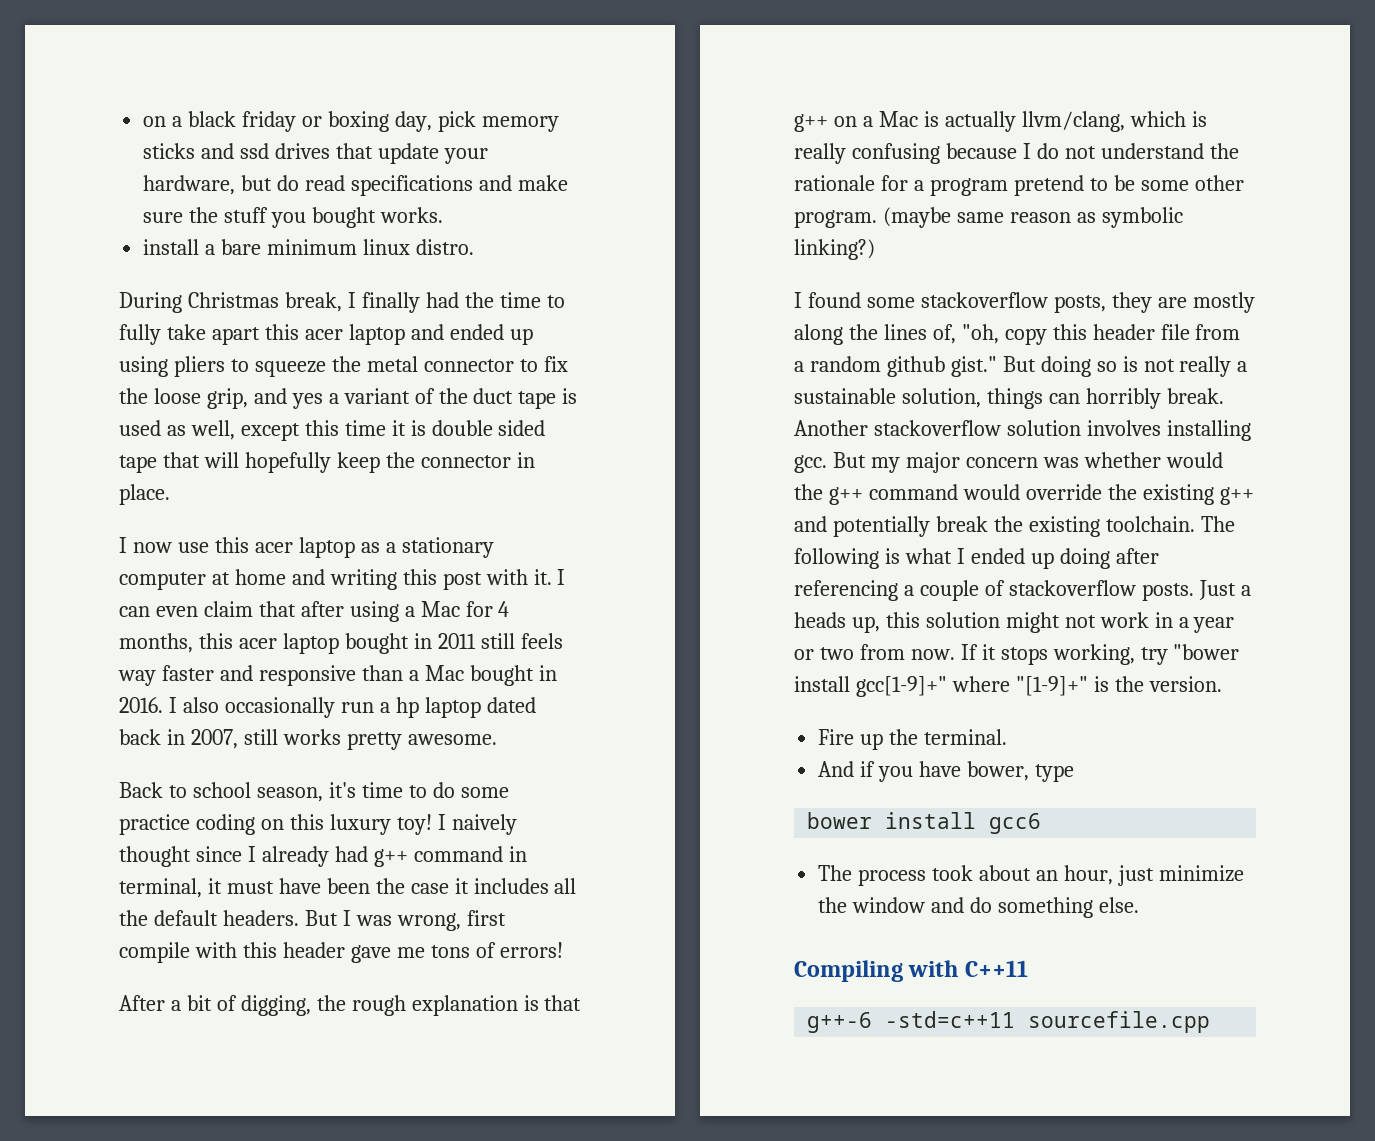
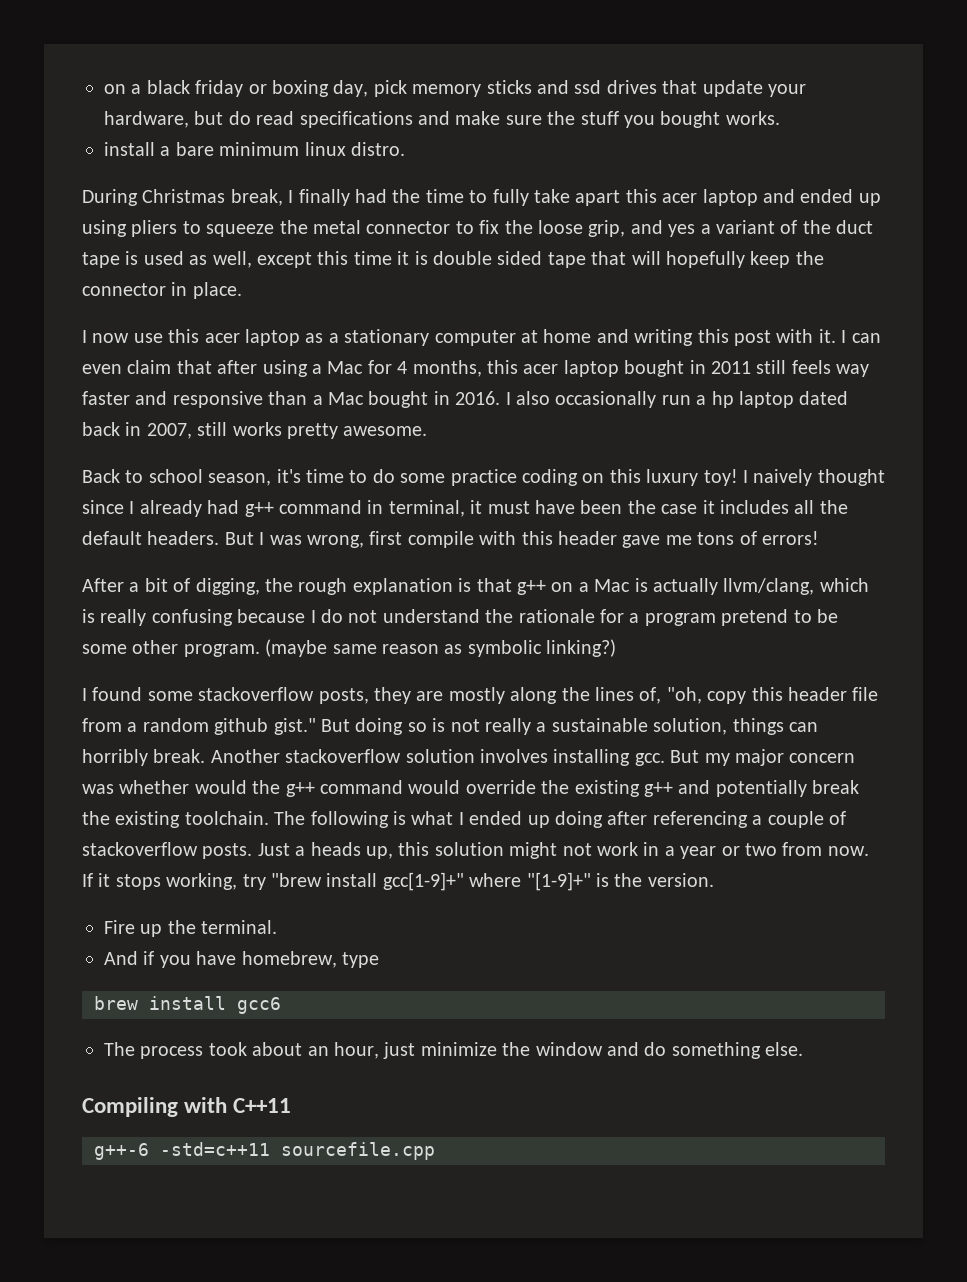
[1173,644,1240,660] "bower -> [271,873,322,887] "brew
[966,761,1029,781] bower, -> [241,951,337,968] homebrew,
[807,812,873,829] bower -> [94,996,138,1010] brew

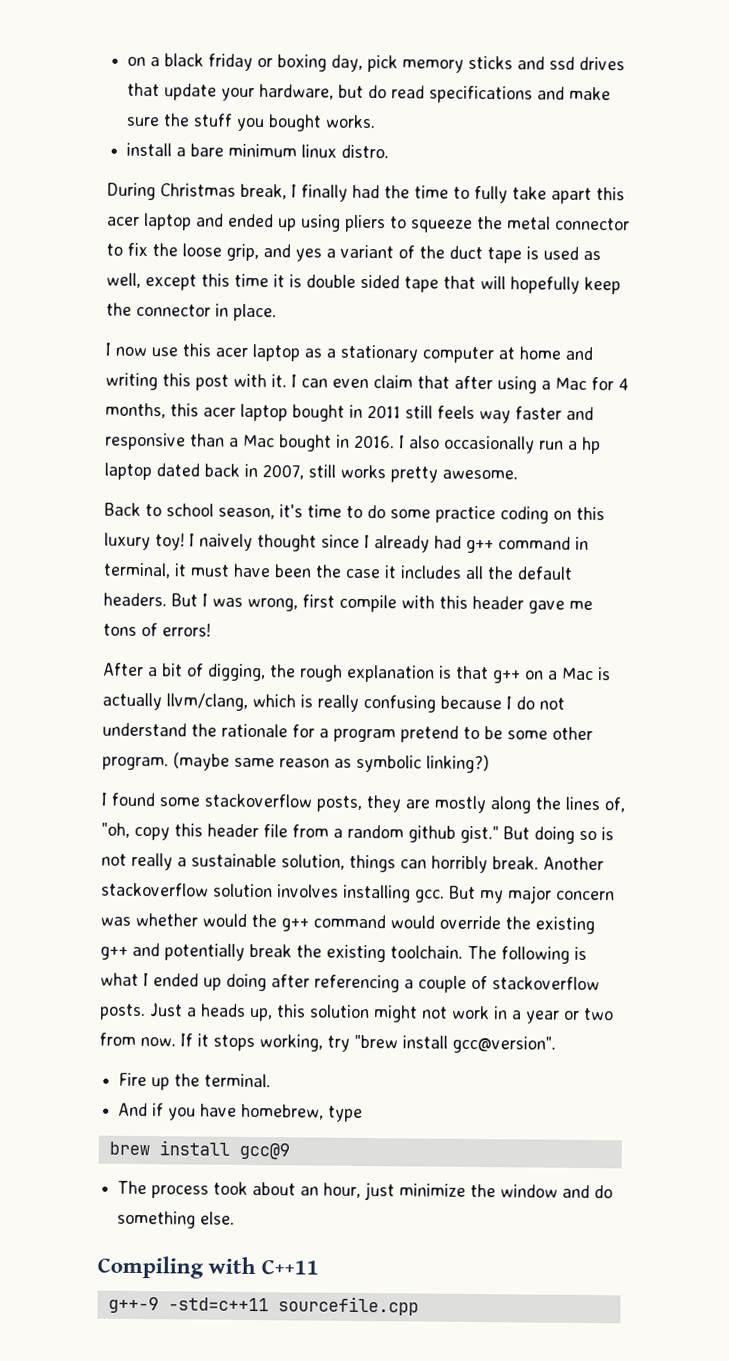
[382,872,714,891] gcc[1-9]+" where "[1-9]+" is the version. -> [452,1035,556,1054] gcc@version".
[237,997,281,1014] gcc6 -> [238,1142,290,1160] gcc@9
[94,1143,149,1160] g++-6 -> [107,1296,159,1314] g++-9

